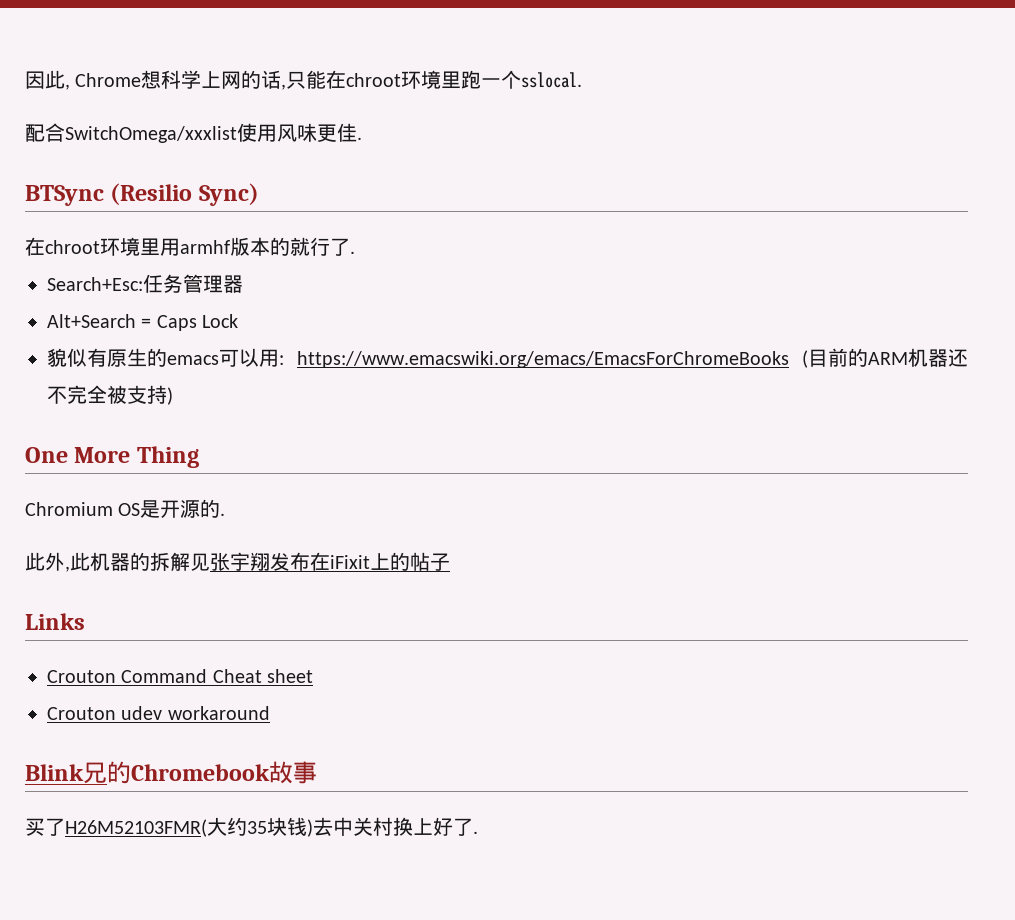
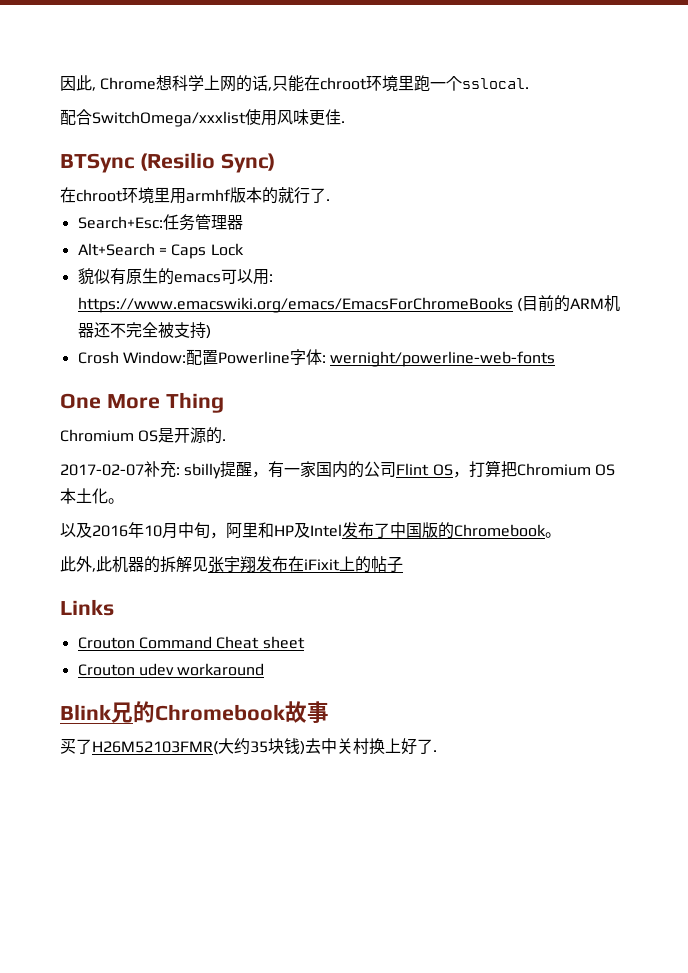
(173, 396) none -> [77,349,556,367] // Crosh Window:配置Powerline字体: wernight/powerline-web-fonts
(226, 514) none -> [60,460,615,479] [60,488,124,504] [60,522,561,539] // 2017-02-07补充: sbilly提醒，有一家国内的公司Flint OS，打算把Chromium OS本土化。 // 以及2016年10月中旬，阿里和HP及Intel发布了中国版的Chromebook。

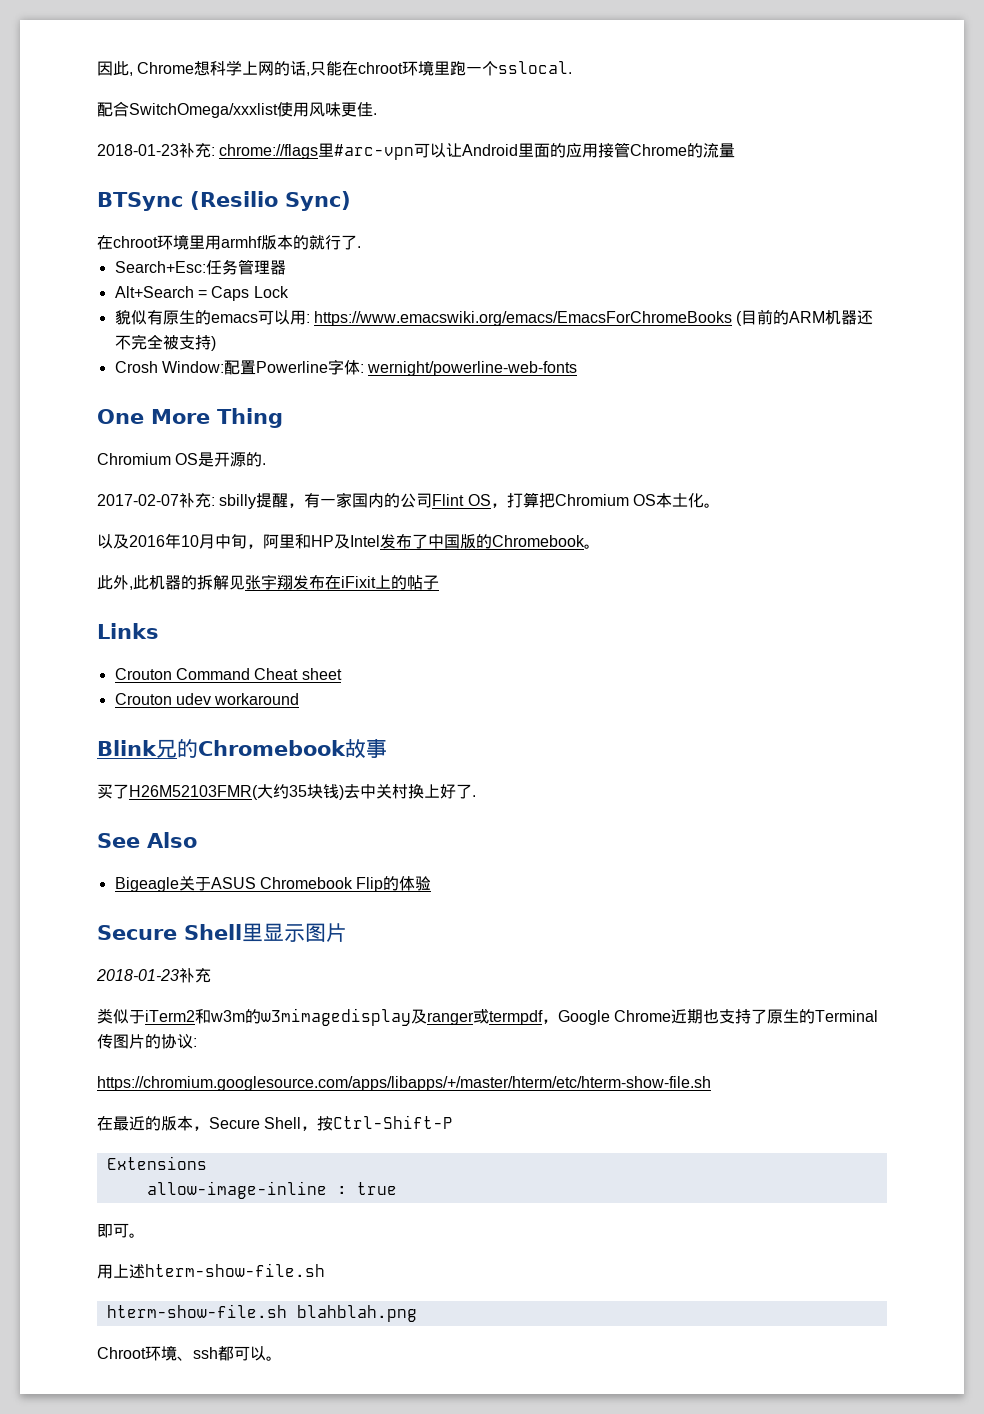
(345, 122) none -> [97,142,736,160] // 2018-01-23补充: chrome://flags里#arc-vpn可以让Android里面的应用接管Chrome的流量
(437, 751) none -> [97,832,197,848] [114,876,432,892] [97,923,347,942] [96,968,211,983] [97,1008,879,1026] [97,1034,197,1049] [97,1076,711,1091] [97,1115,454,1131] [106,1156,207,1170] [146,1181,397,1199] [97,1223,145,1238] [97,1263,325,1279] [106,1304,417,1322] [97,1345,282,1361] // See Also // Bigeagle关于ASUS Chromebook Flip的体验 // Secure Shell里显示图片 // 2018-01-23补充 // 类似于iTerm2和w3m的w3mimagedisplay及ranger或termpdf，Google Chrome近期也支持了原生的Terminal传图片的协议: // https://chromium.googlesource.com/apps/libapps/+/master/hterm/etc/hterm-show-file.sh // 在最近的版本，Secure Shell，按Ctrl-Shift-P // Extensions // allow-image-inline : true // 即可。 // 用上述hterm-show-file.sh // hterm-show-file.sh blahblah.png // Chroot环境、ssh都可以。

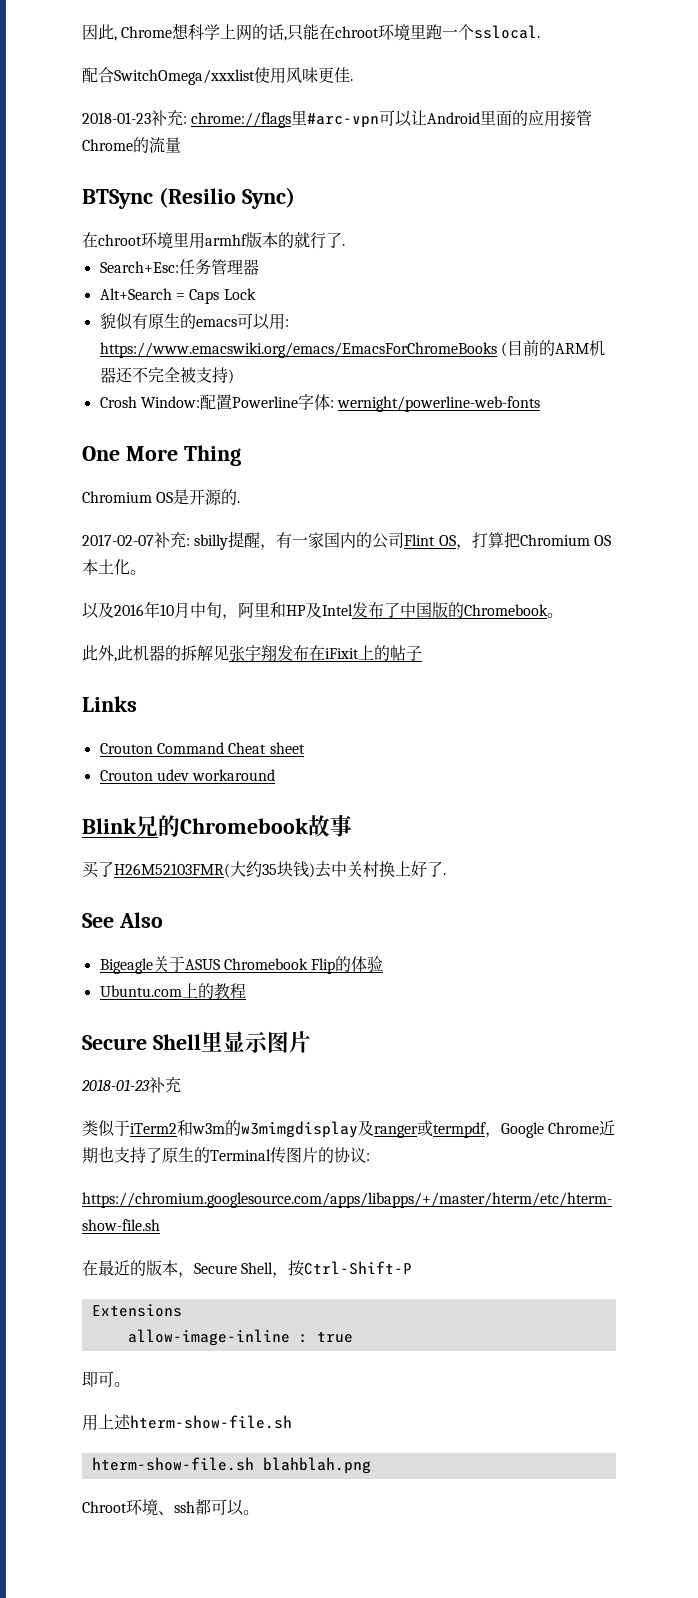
(432, 883) none -> [99,983,246,1000] // Ubuntu.com上的教程
[261,1008,411,1026] w3mimagedisplay -> [241,1121,358,1138] w3mimgdisplay

